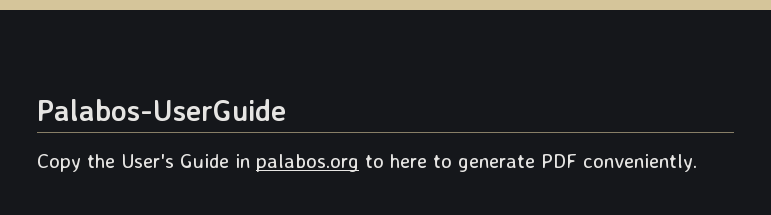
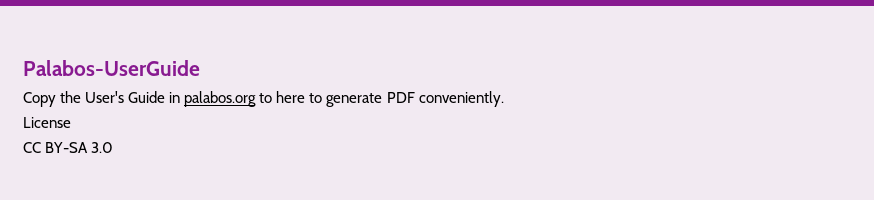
(697, 163) none -> [23,117,71,128] [23,142,114,153] // License // CC BY-SA 3.0

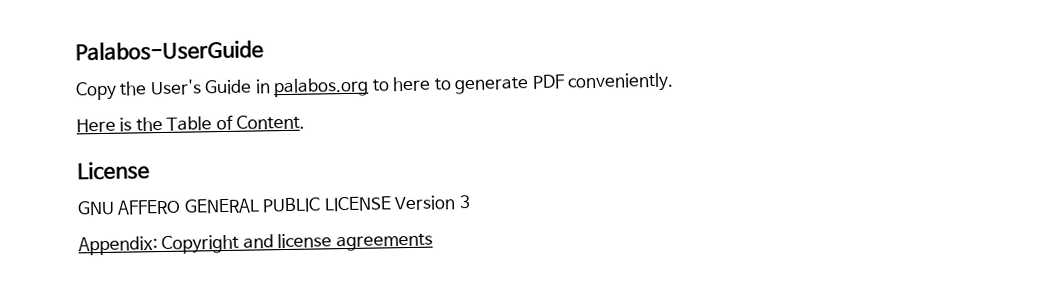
[23,117,71,128] [23,142,114,153] License // CC BY-SA 3.0 -> [76,114,306,133] [77,161,150,181] [77,195,471,216] [78,233,433,256] Here is the Table of Content. // License // GNU AFFERO GENERAL PUBLIC LICENSE Version 3 // Appendix: Copyright and license agreements

